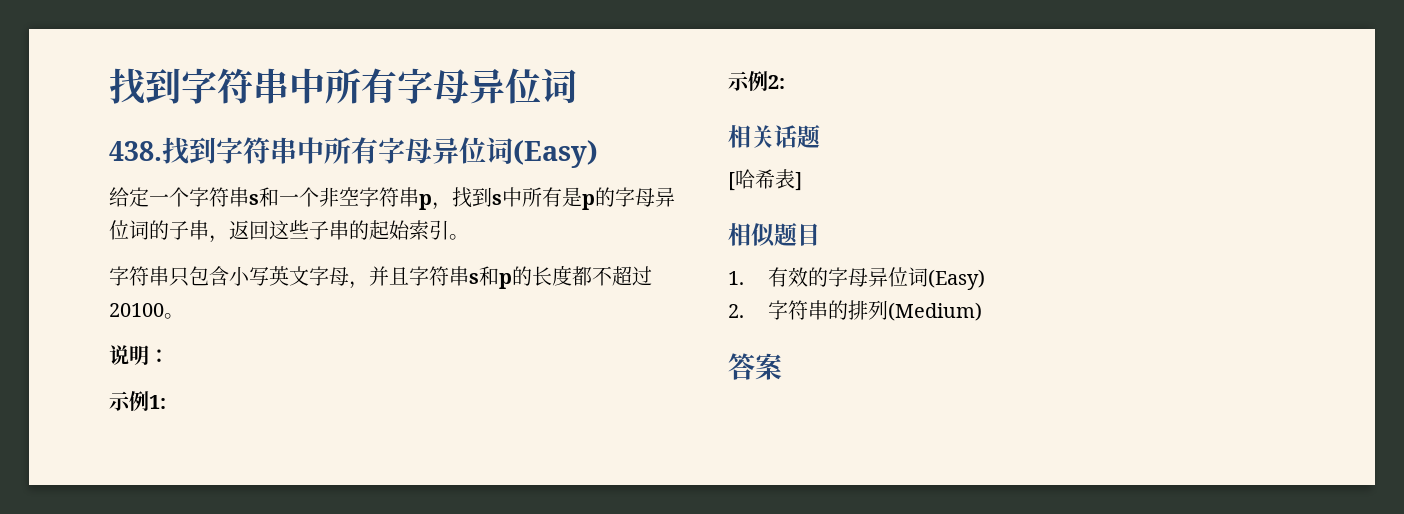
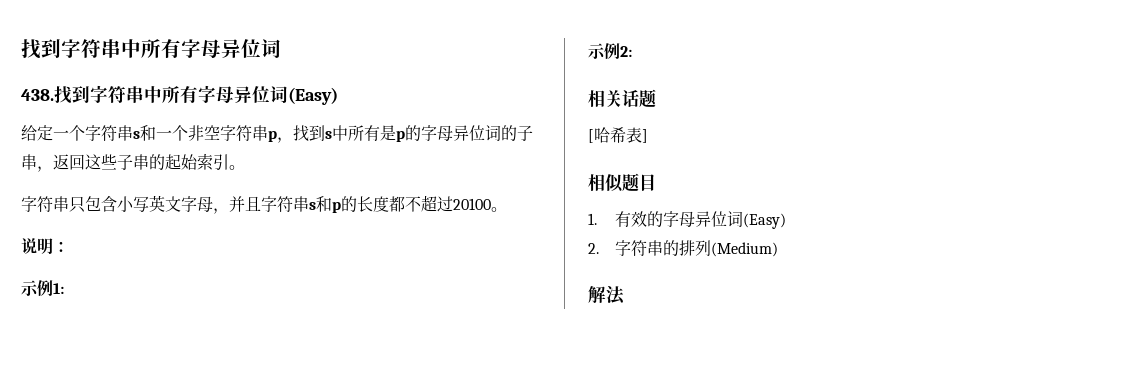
[728,353,782,380] 答案 -> [588,286,625,305] 解法

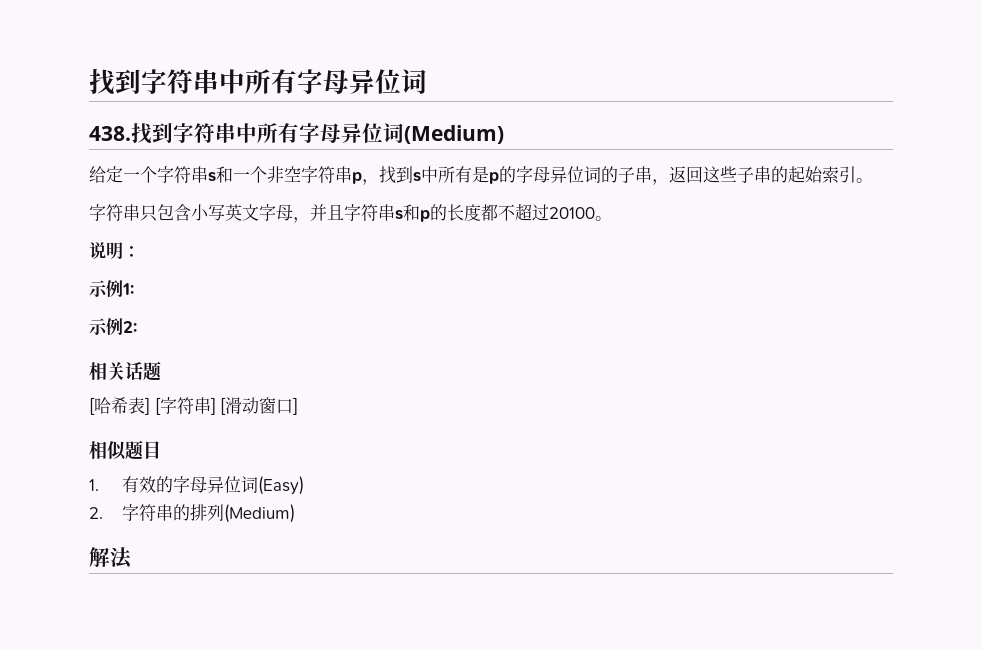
[288,87,338,105] (Easy) -> [404,125,504,144] (Medium)
(648, 136) none -> [154,397,299,415] [字符串] [滑动窗口]

